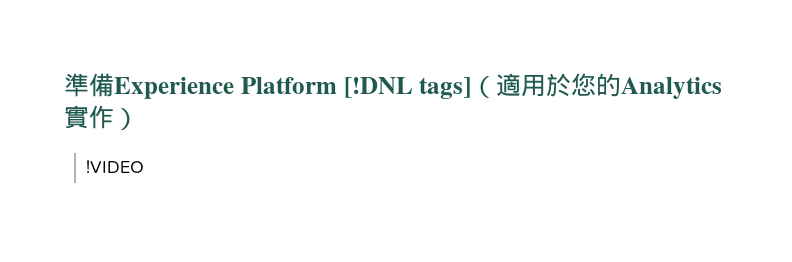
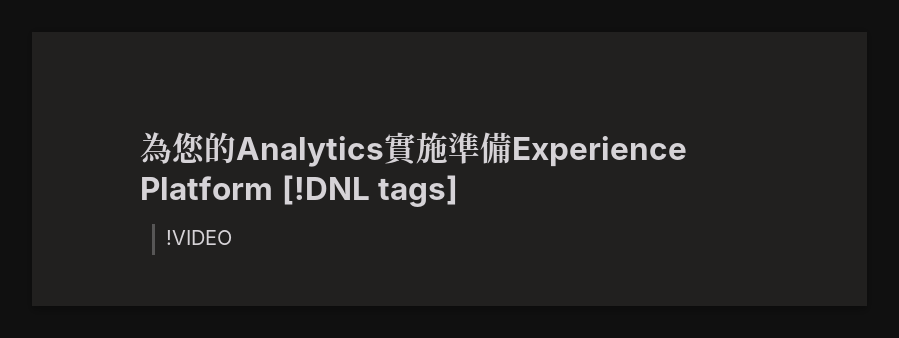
(64, 85) none -> [140,132,448,167] 為您的Analytics實施
[471,73,723,99] [64,105,139,130] （適用於您的Analytics實作） -> (459, 191) none

